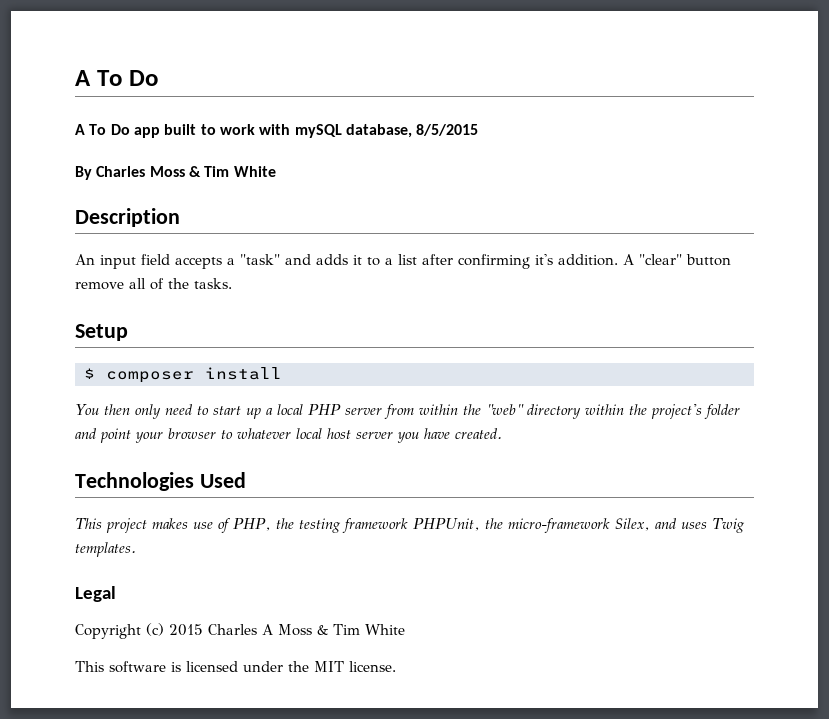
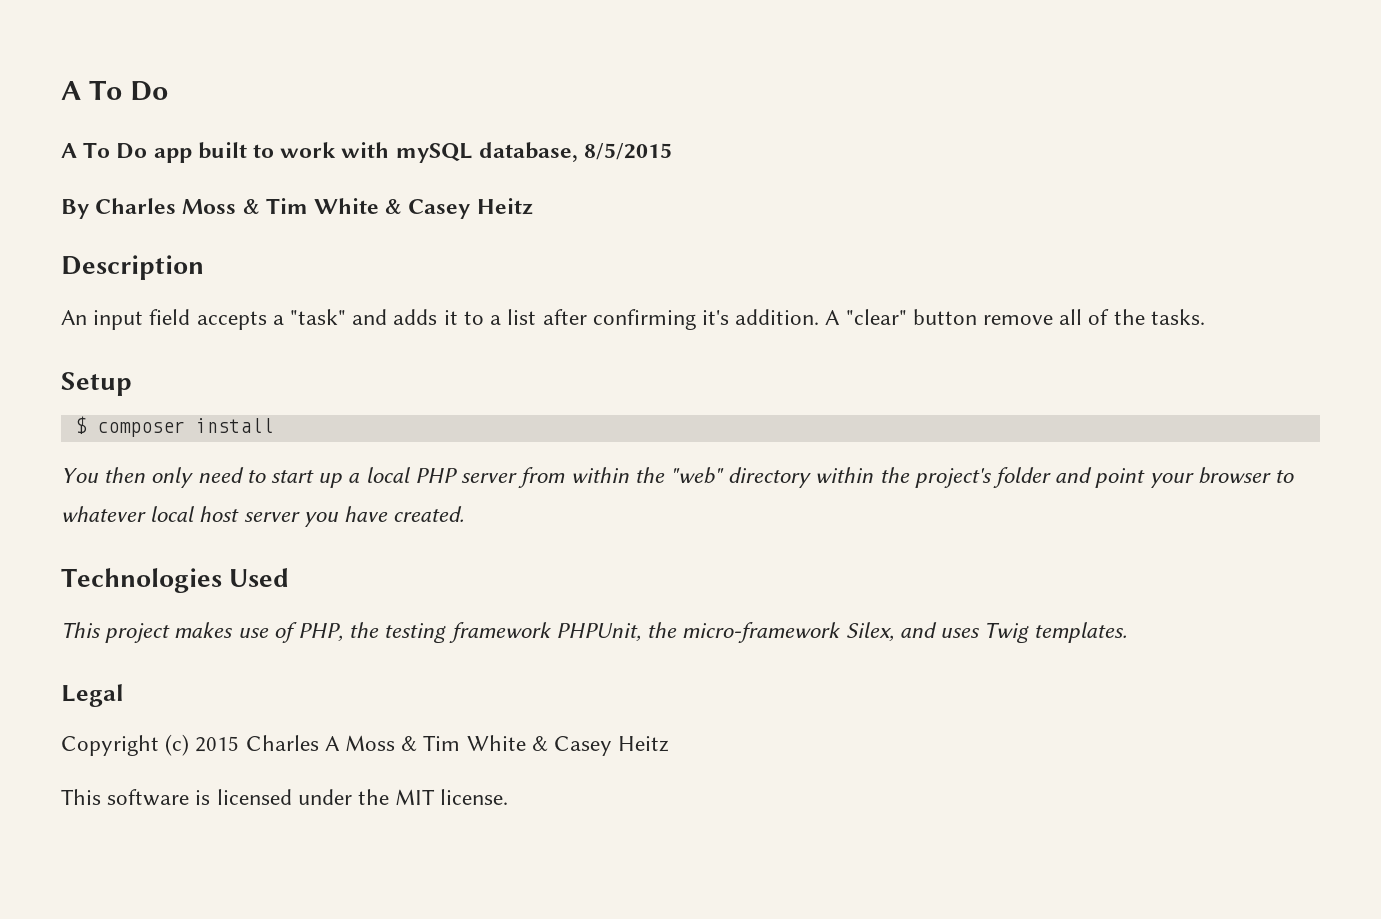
(276, 171) none -> [385,198,533,219] & Casey Heitz
(405, 629) none -> [531,736,670,756] & Casey Heitz

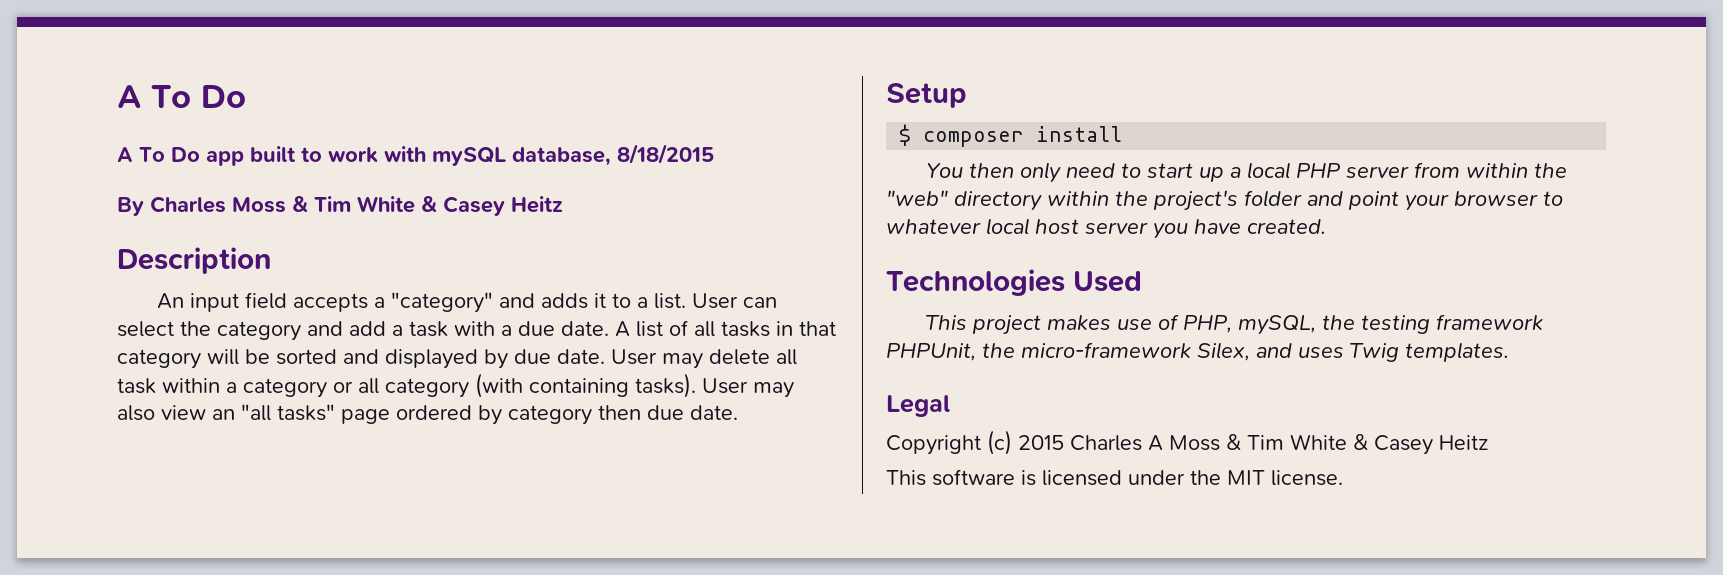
[584,143,673,160] 8/5/2015 -> [617,144,714,164] 8/18/2015
[290,309,347,325] "task" -> [391,292,494,313] "category"
[507,309,1205,330] list after confirming it's addition. A "clear" button remove all of the tasks. -> [654,293,778,309] [117,320,836,341] [117,349,797,369] [117,373,794,398] [117,404,738,425] list. User can select the category and add a task with a due date. A list of all tasks in that category will be sorted and displayed by due date. User may delete all task within a category or all category (with containing tasks). User may also view an "all tasks" page ordered by category then due date.
(344, 632) none -> [1238,315,1317,335] mySQL,

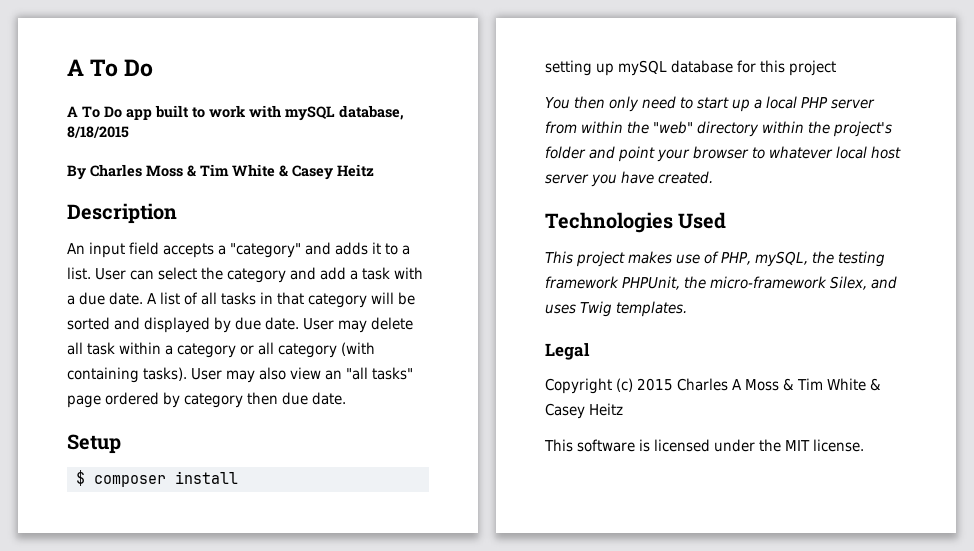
(1123, 134) none -> [545,60,836,76] // setting up mySQL database for this project

